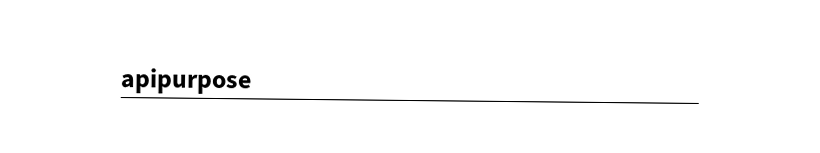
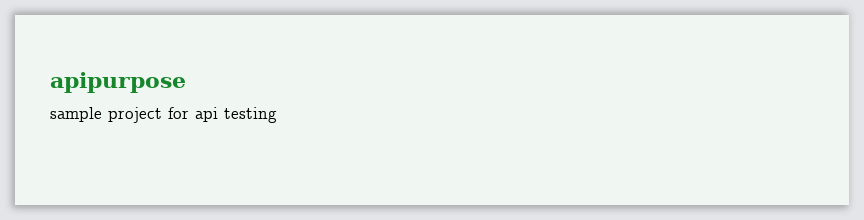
(252, 81) none -> [50,107,277,123] // sample project for api testing

